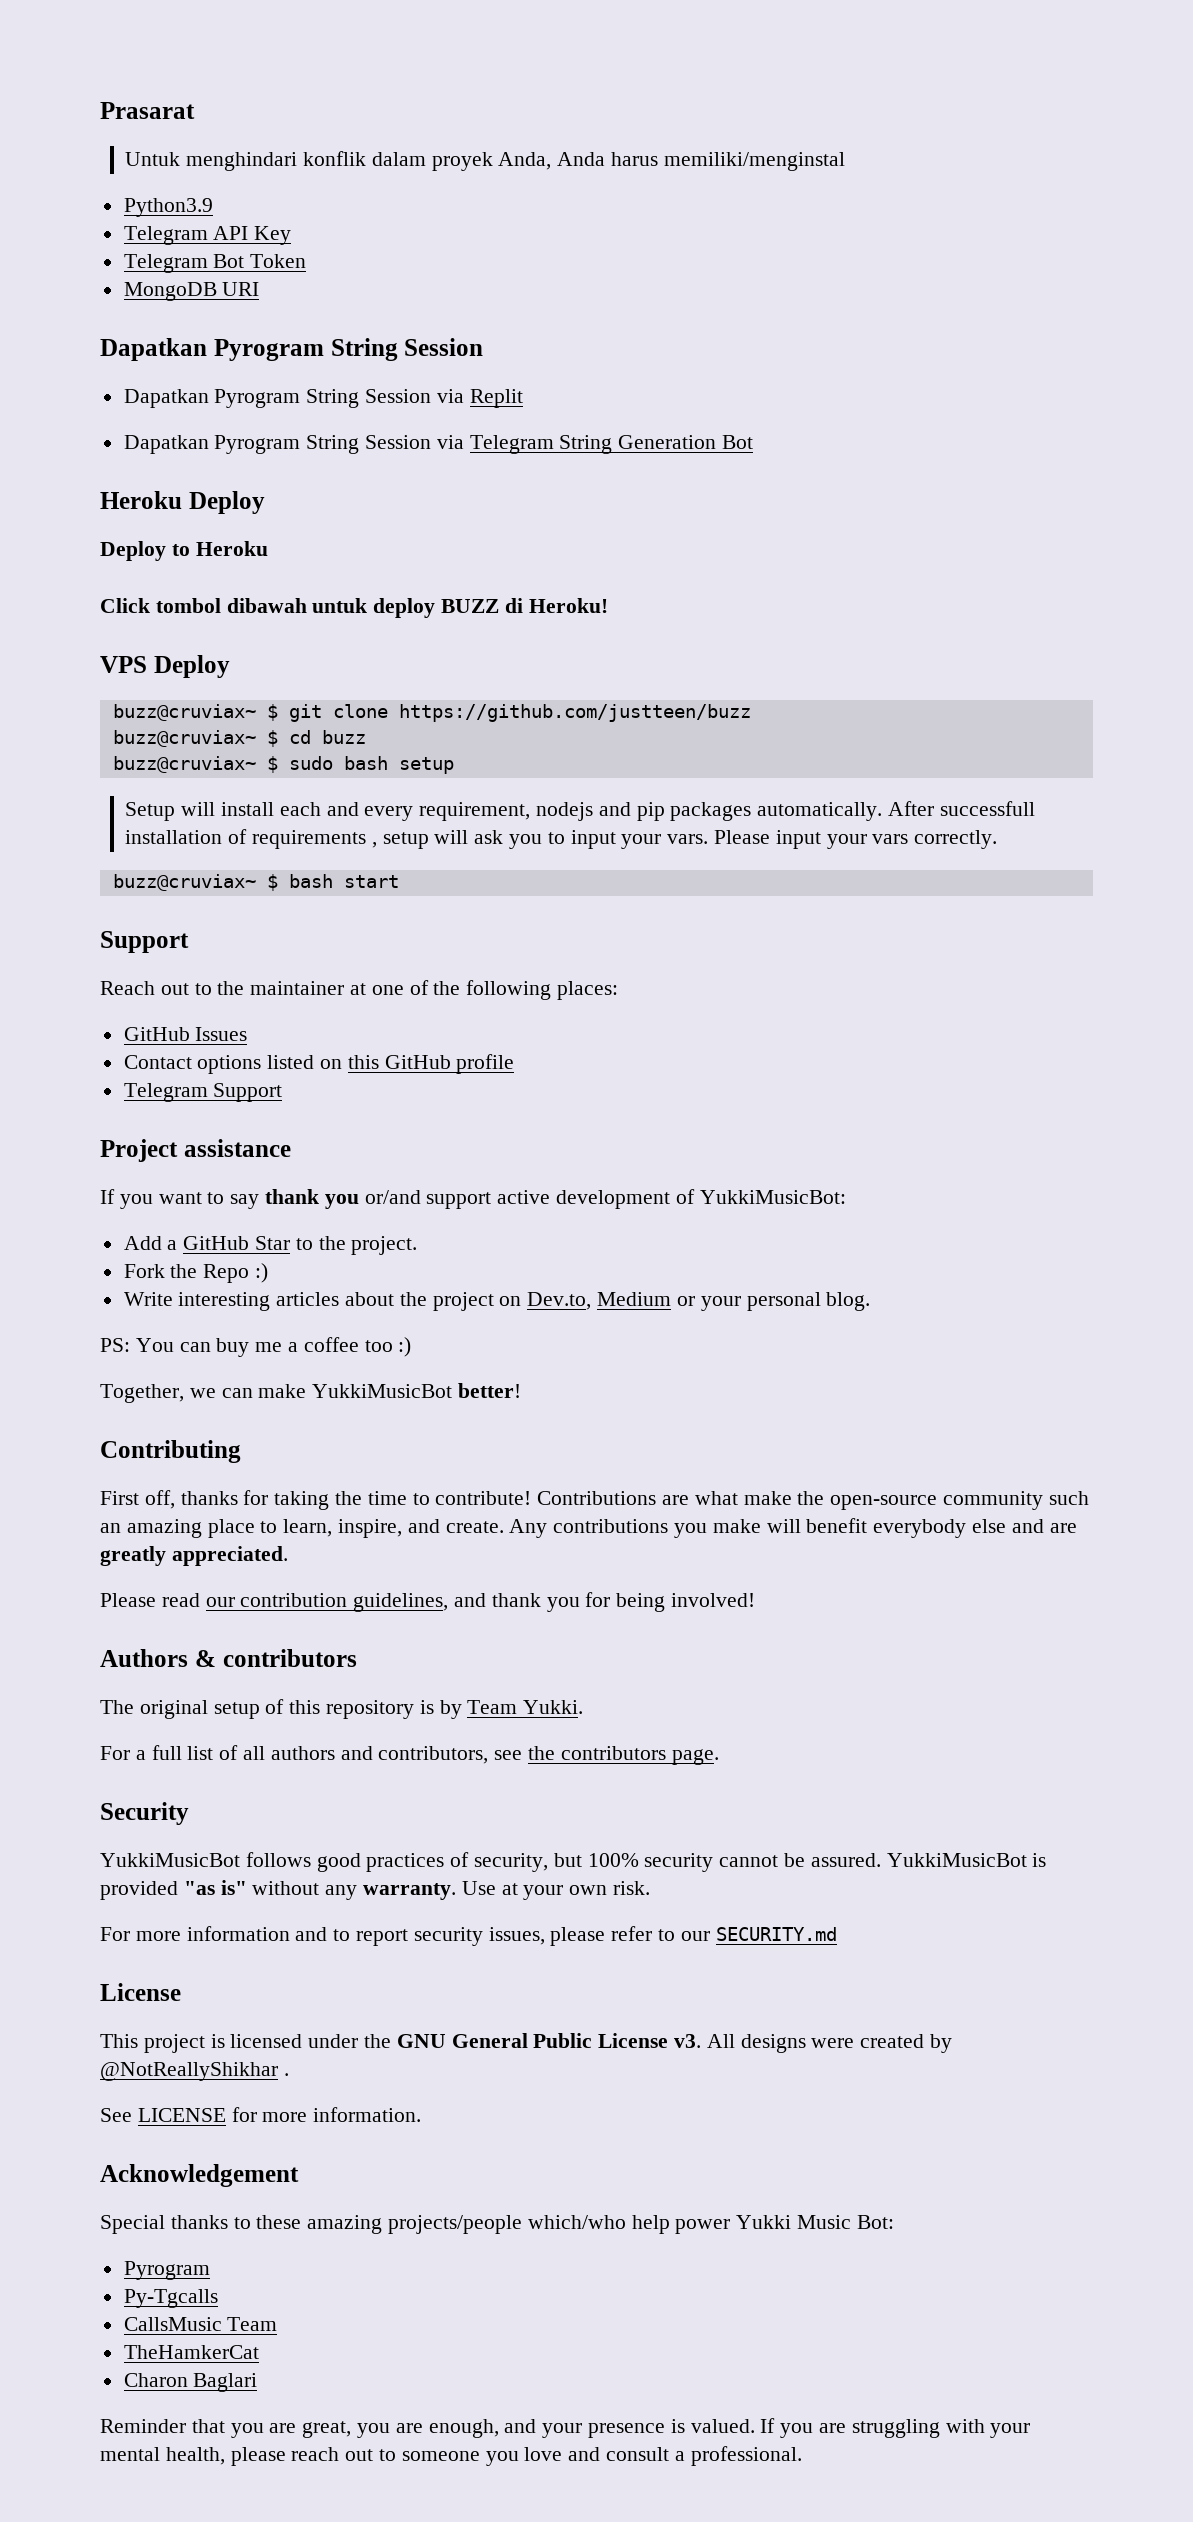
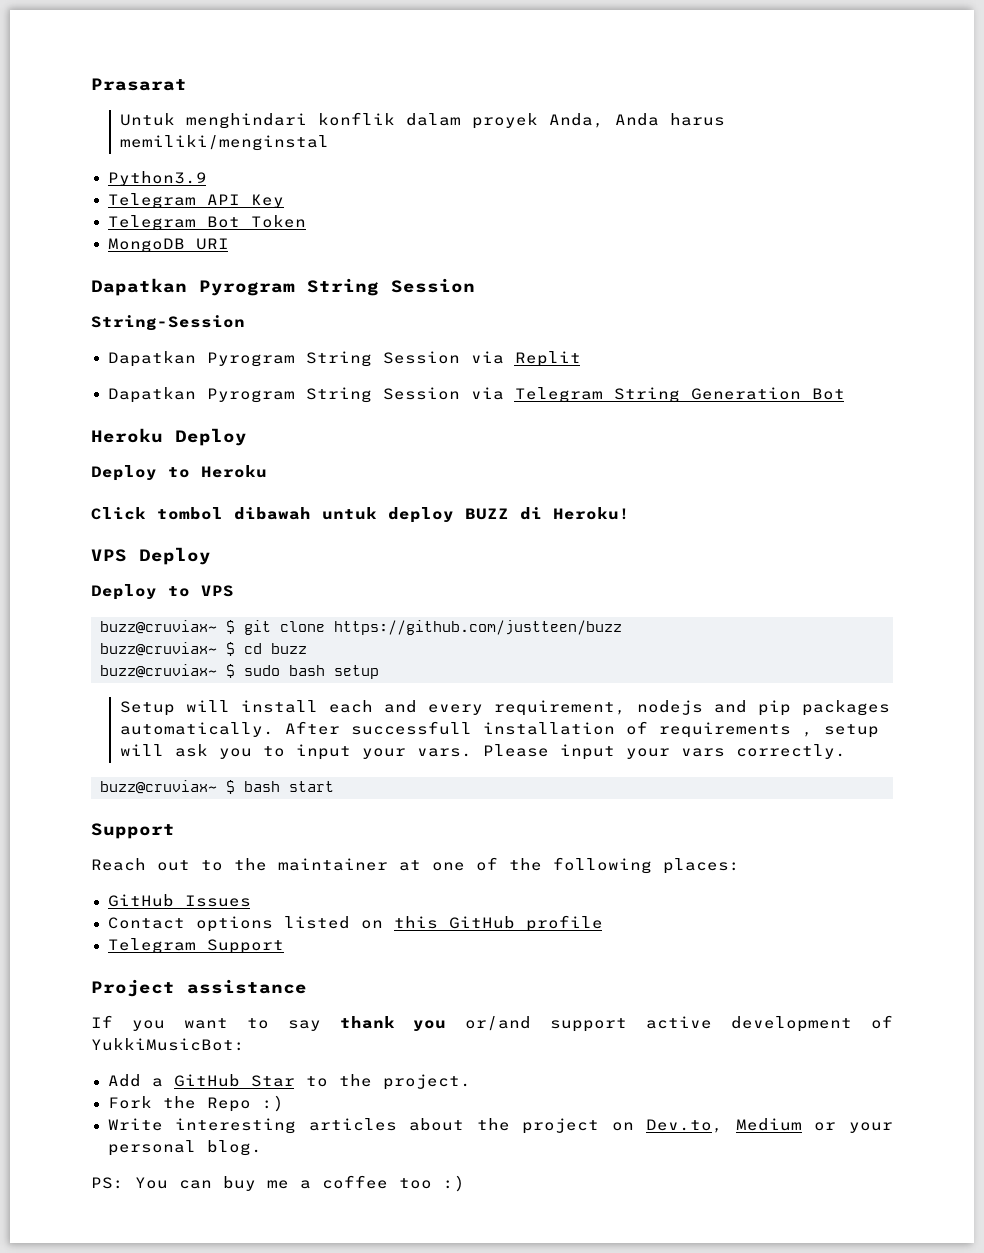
(484, 347) none -> [91,315,245,331] // String-Session
(230, 666) none -> [91,584,234,600] // Deploy to VPS
[100,1383,522,1403] [100,1440,241,1463] [100,1490,1089,1510] [100,1518,1077,1538] [100,1546,288,1566] [100,1592,756,1612] [100,1649,357,1667] [100,1699,584,1719] [100,1745,719,1765] [100,1802,189,1825] [100,1852,1047,1872] [100,1880,651,1900] [100,1926,837,1946] [100,1983,181,2001] [100,2033,953,2053] [100,2062,289,2081] [100,2107,422,2122] [100,2164,299,2187] [100,2215,894,2234] [123,2261,210,2280] [123,2289,218,2308] [123,2317,278,2331] [123,2345,259,2359] [123,2373,258,2392] [100,2418,1031,2438] [100,2446,802,2466] // Together, we can make YukkiMusicBot better! // Contributing // First off, thanks for taking the time to contribute! Contributions are what make the open-source community such an amazing place to learn, inspire, and create. Any contributions you make will benefit everybody else and are greatly appreciated. // Please read our contribution guidelines, and thank you for being involved! // Authors & contributors // The original setup of this repository is by Team Yukki. // For a full list of all authors and contributors, see the contributors page. // Security // YukkiMusicBot follows good practices of security, but 100% security cannot be assured. YukkiMusicBot is provided "as is" without any warranty. Use at your own risk. // For more information and to report security issues, please refer to our SECURITY.md // License // This project is licensed under the GNU General Public License v3. All designs were created by @NotReallyShikhar . // See LICENSE for more information. // Acknowledgement // Special thanks to these amazing projects/people which/who help power Yukki Music Bot: // Pyrogram // Py-Tgcalls // CallsMusic Team // TheHamkerCat // Charon Baglari // Reminder that you are great, you are enough, and your presence is valued. If you are struggling with your mental health, please reach out to someone you love and consult a professional. -> (465, 1183) none

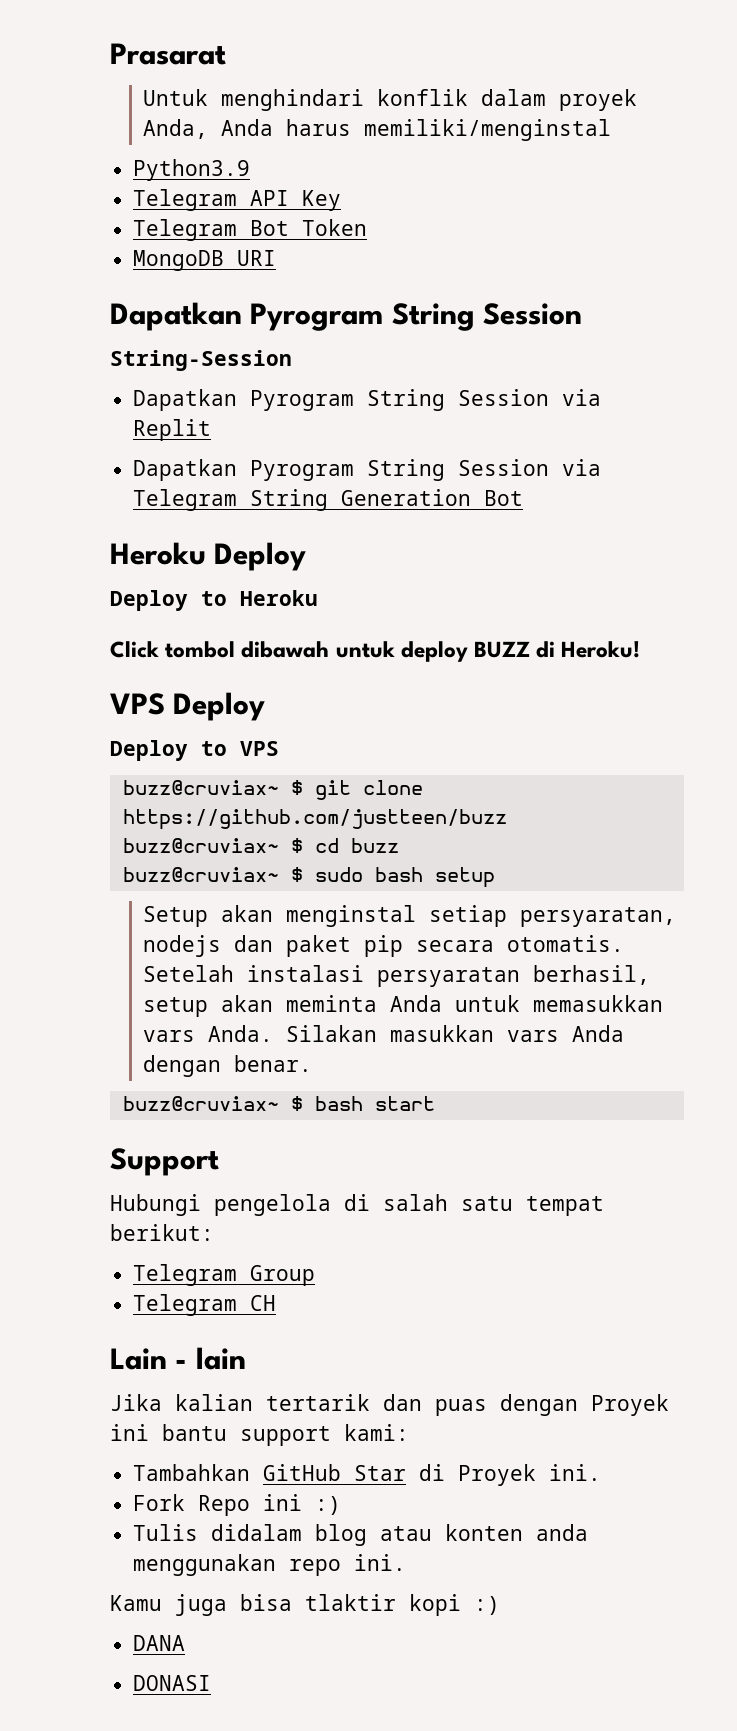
[185,700,890,716] [119,721,879,738] [119,744,846,760] will install each and every requirement, nodejs and pip packages automatically. After successfull installation of requirements , setup will ask you to input your vars. Please input your vars correctly. -> [221,905,677,927] [143,935,625,957] [143,965,651,987] [143,995,664,1017] [143,1025,625,1042] [143,1055,313,1077] akan menginstal setiap persyaratan, nodejs dan paket pip secara otomatis. Setelah instalasi persyaratan berhasil, setup akan meminta Anda untuk memasukkan vars Anda. Silakan masukkan vars Anda dengan benar.
[91,857,740,874] [107,894,251,907] [107,915,603,932] [107,938,284,954] [91,979,307,997] [91,1015,893,1032] [91,1038,245,1051] [107,1074,471,1090] Reach out to the maintainer at one of the following places: // GitHub Issues // Contact options listed on this GitHub profile // Telegram Support // Project assistance // If you want to say thank you or/and support active development of YukkiMusicBot: // Add a GitHub Star to the project. -> [110,1194,604,1216] [110,1224,214,1241] [133,1264,316,1286] [133,1294,277,1316] [110,1347,246,1370] [110,1394,669,1416] [110,1424,409,1446] [133,1464,602,1486] Hubungi pengelola di salah satu tempat berikut: // Telegram Group // Telegram CH // Lain - lain // Jika kalian tertarik dan puas dengan Proyek ini bantu support kami: // Tambahkan GitHub Star di Proyek ini.
[162,1095,284,1112] [107,1118,893,1134] [107,1140,262,1156] [91,1175,465,1192] the Repo :) // Write interesting articles about the project on Dev.to, Medium or your personal blog. // PS: You can buy me a coffee too :) -> [198,1494,342,1516] [133,1524,589,1546] [133,1554,407,1576] [110,1594,500,1616] [133,1635,186,1651] [133,1675,212,1691] Repo ini :) // Tulis didalam blog atau konten anda menggunakan repo ini. // Kamu juga bisa tlaktir kopi :) // DANA // DONASI

